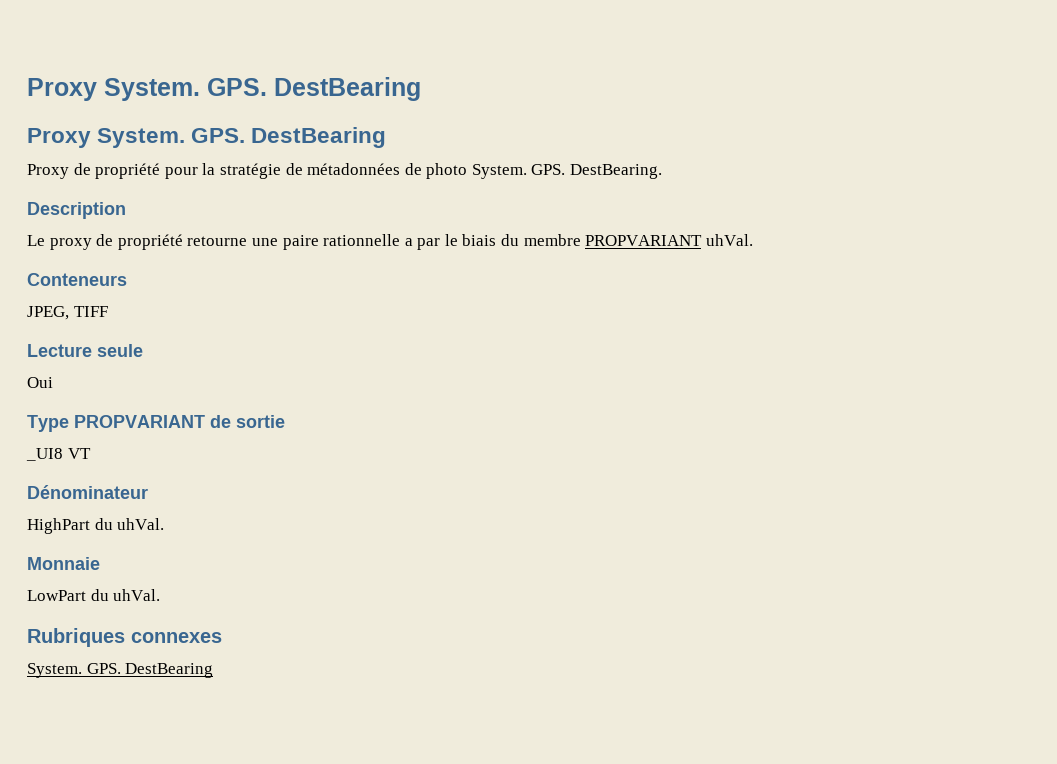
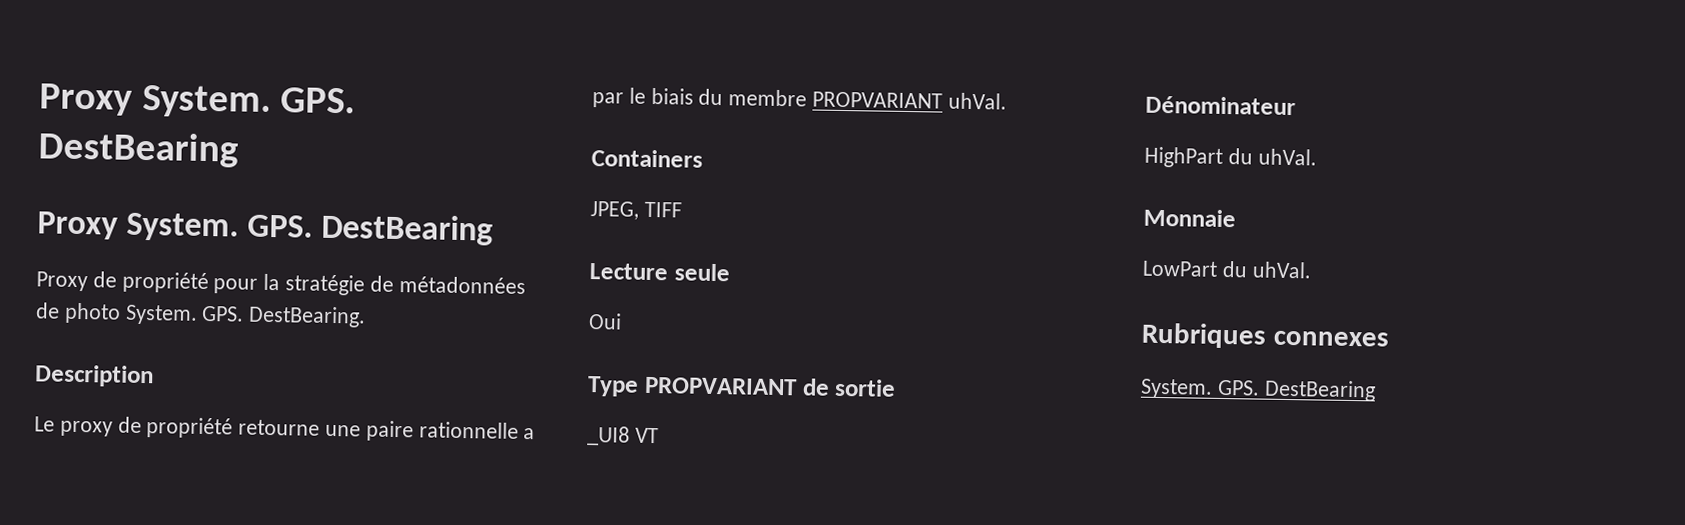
[27,273,127,286] Conteneurs -> [591,149,703,168] Containers

